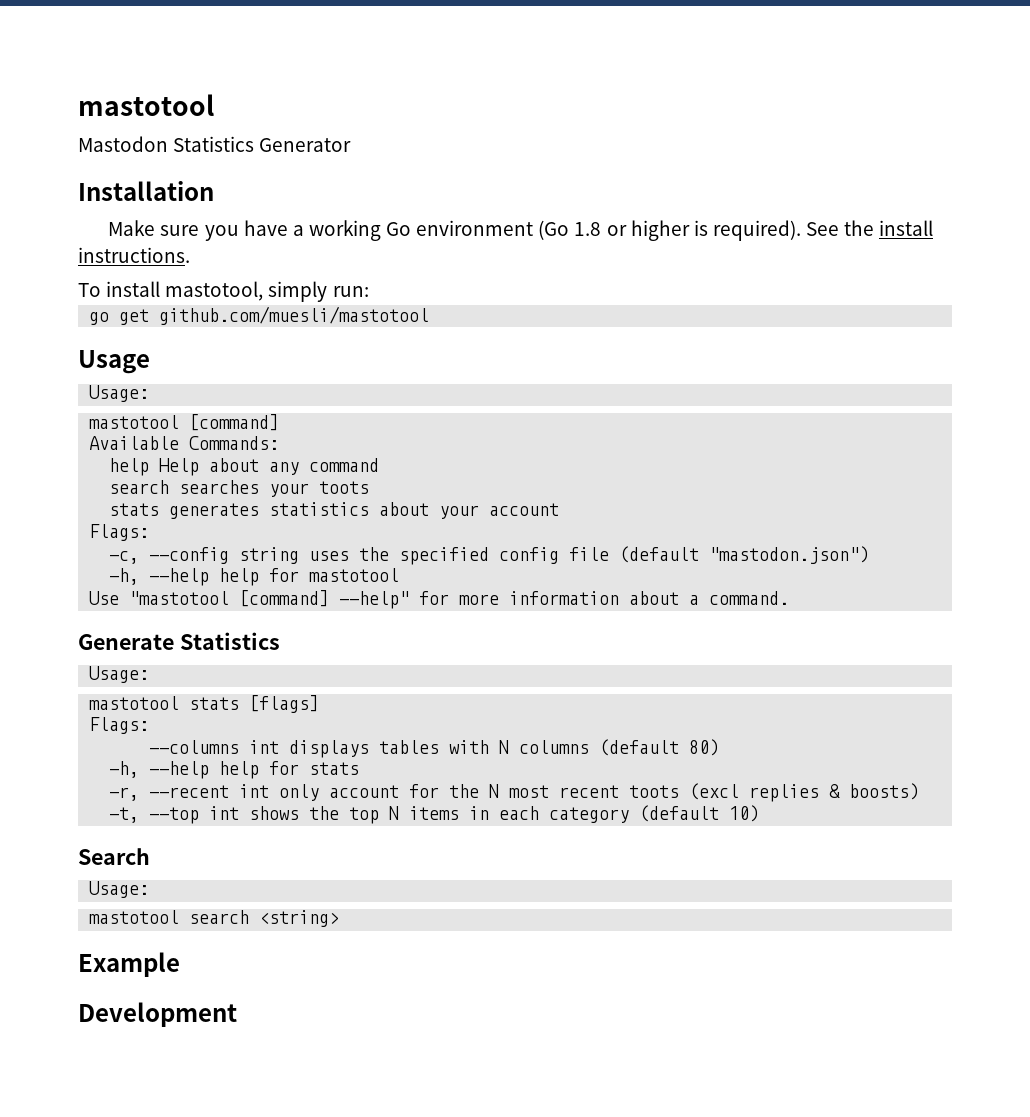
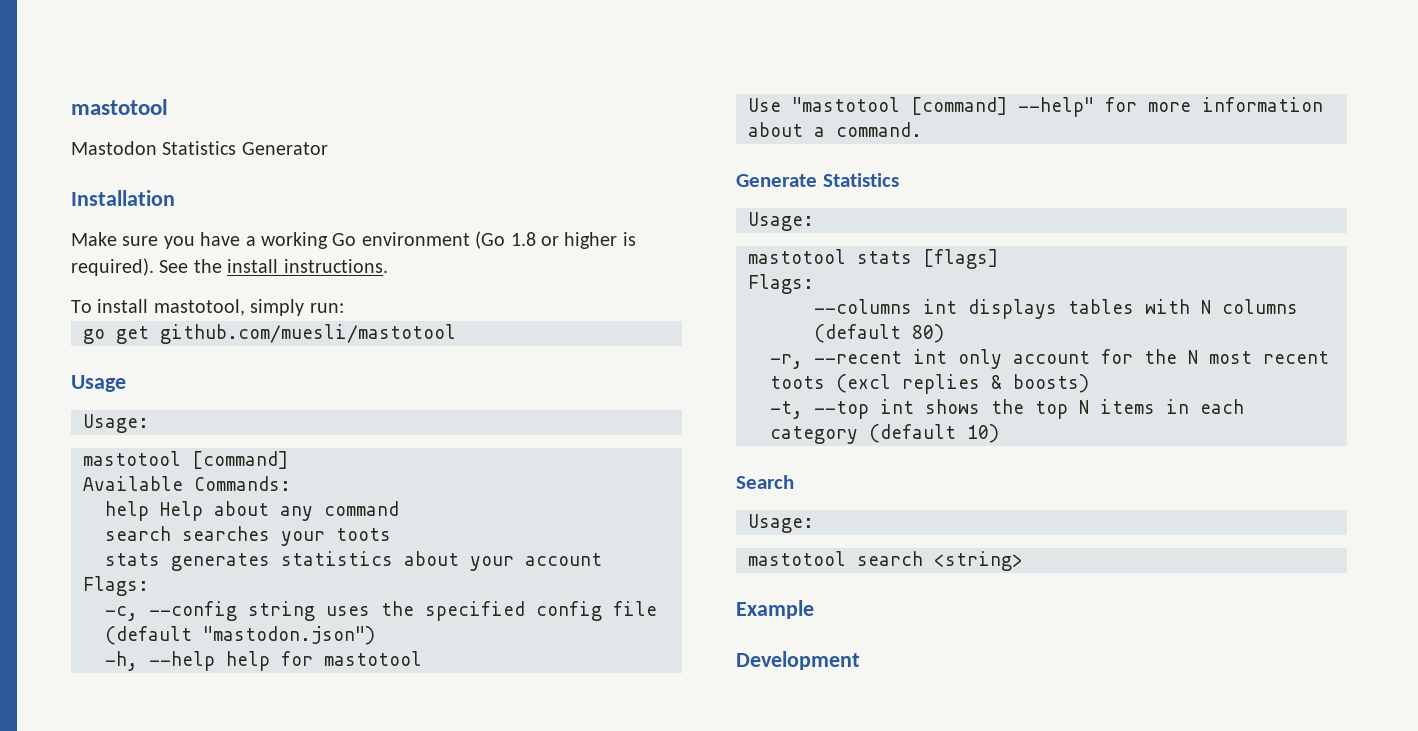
[109,761,360,779] // -h, --help help for stats -> (944, 333) none

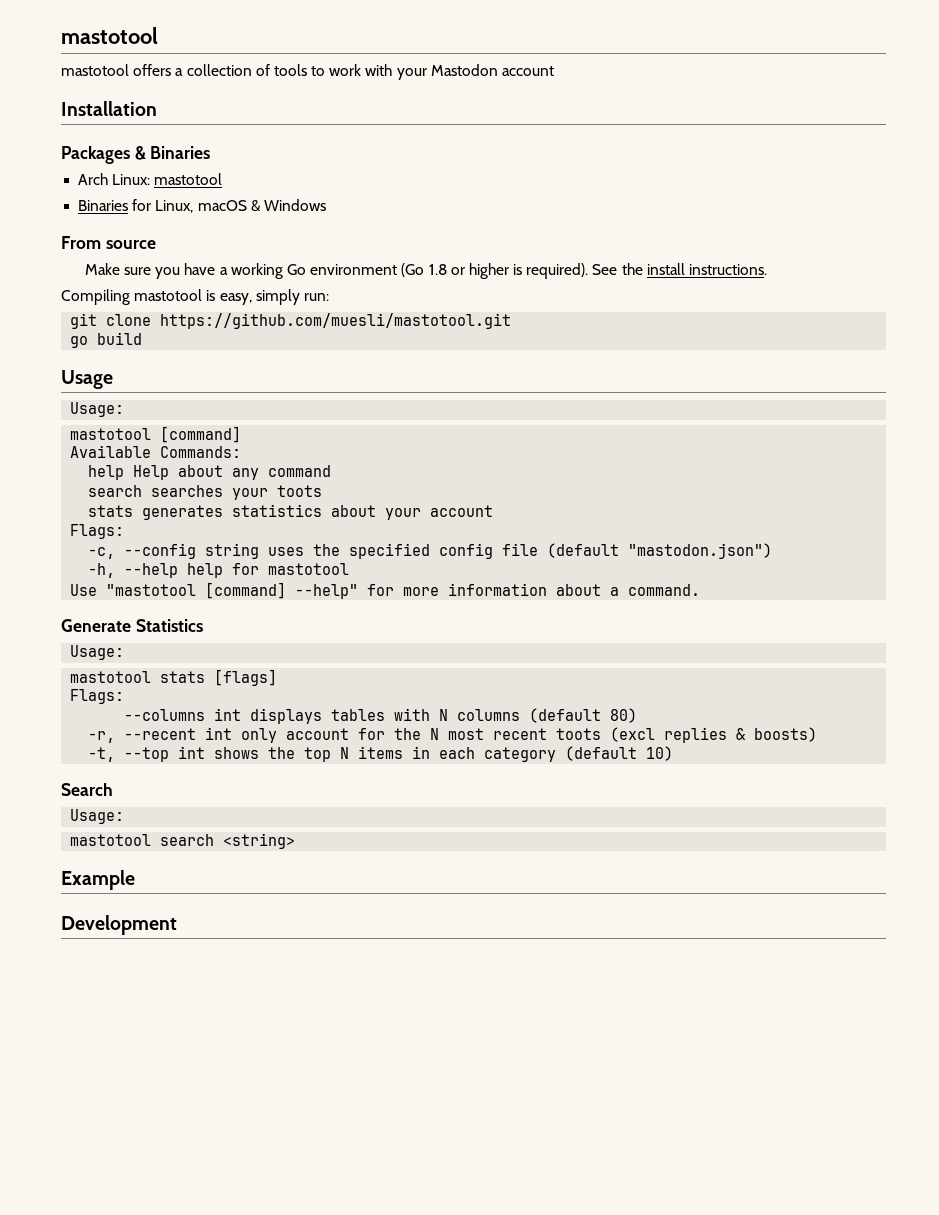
[71,99,168,115] [71,141,328,155] [71,190,175,206] mastotool // Mastodon Statistics Generator // Installation -> [61,27,158,44] [61,64,555,80] [61,101,157,116] [61,146,211,164] [78,173,223,185] [78,199,326,213] [61,236,156,249] mastotool // mastotool offers a collection of tools to work with your Mastodon account // Installation // Packages & Binaries // Arch Linux: mastotool // Binaries for Linux, macOS & Windows // From source
[71,299,245,316] To install mastotool, -> [61,289,252,305] Compiling mastotool is easy,
(344, 308) none -> [70,313,512,329] // git clone https://github.com/muesli/mastotool.git
[116,324,456,344] get github.com/muesli/mastotool -> [97,332,143,345] build

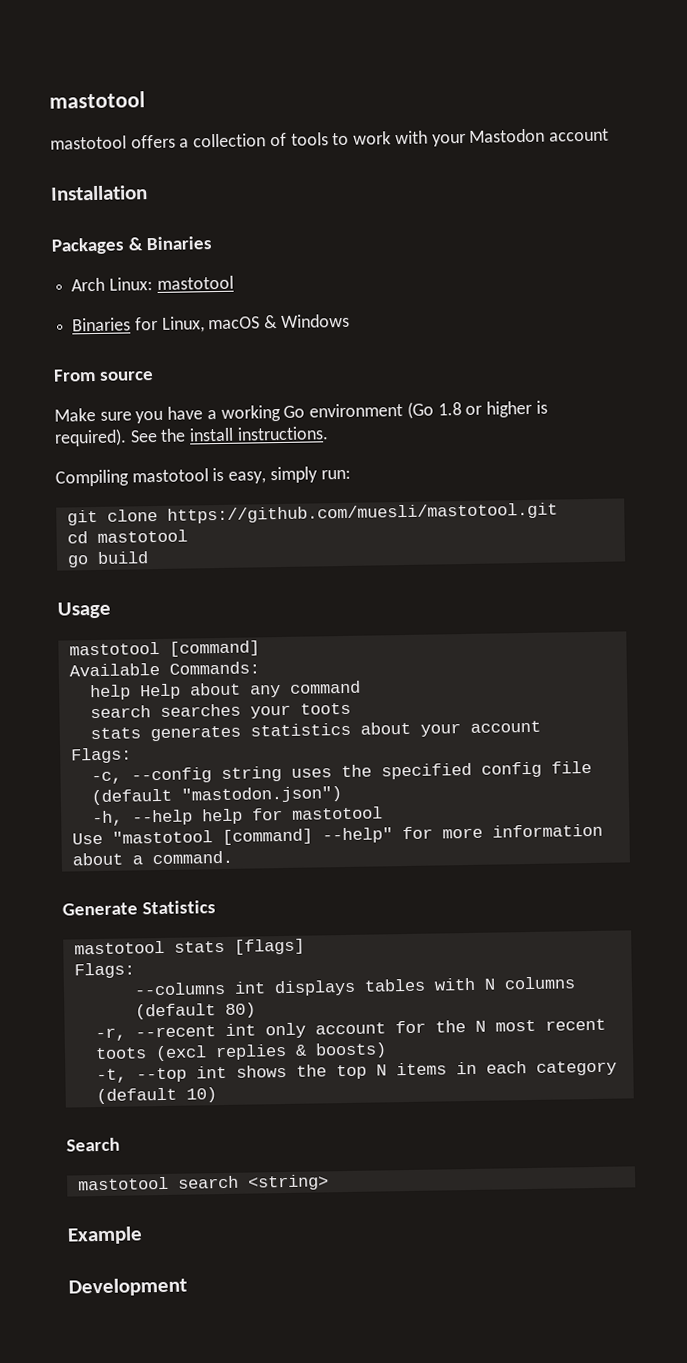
(512, 321) none -> [66,529,188,544] // cd mastotool
[70,402,125,417] // Usage: -> (111, 610) none
[70,645,125,660] // Usage: -> (217, 907) none
[70,809,125,824] // Usage: -> (120, 1144) none

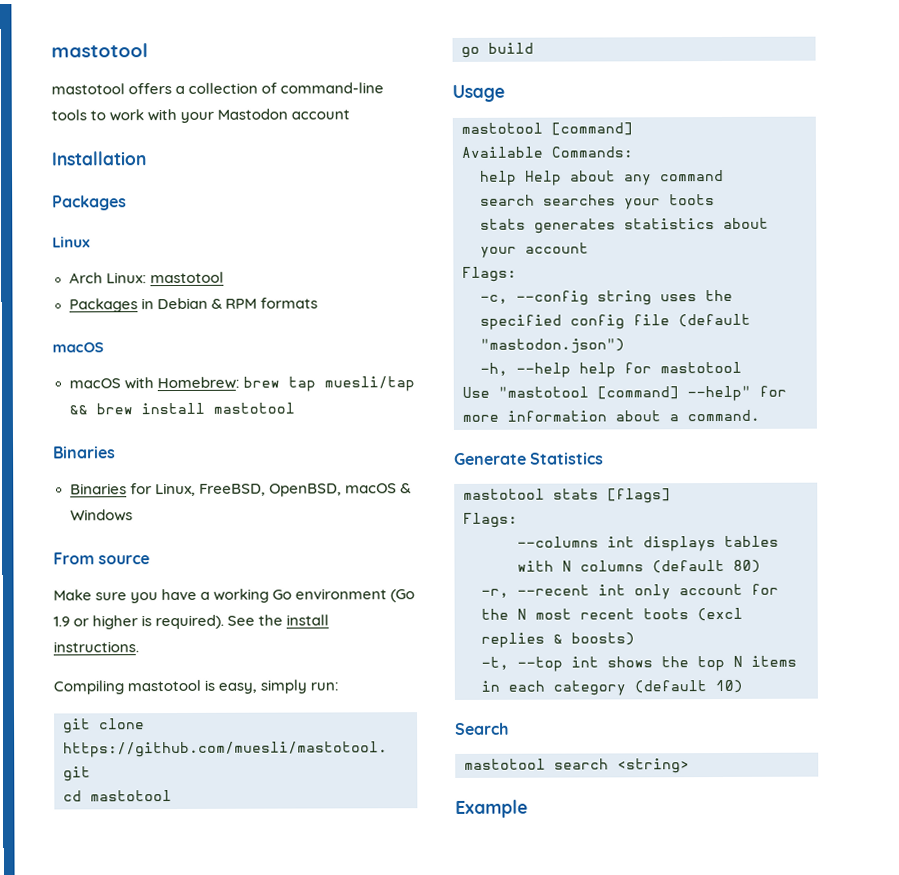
(287, 139) none -> [280,82,385,94] command-line
[128,236,213,251] & Binaries -> [52,236,91,248] // Linux
(234, 282) none -> [68,297,318,313] [52,342,104,353] [68,376,415,392] [68,402,295,415] [53,446,116,459] // Packages in Debian & RPM formats // macOS // macOS with Homebrew: brew tap muesli/tap && brew install mastotool // Binaries
(205, 324) none -> [198,483,342,497] FreeBSD, OpenBSD,
[437,402,462,416] 1.8 -> [53,616,70,627] 1.9
[68,1277,187,1297] // Development -> (528, 808) none

